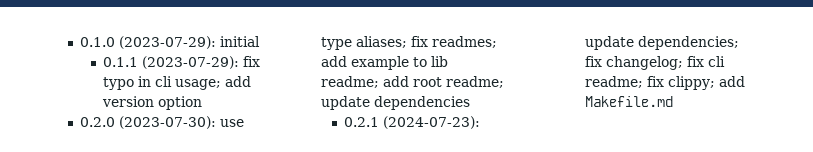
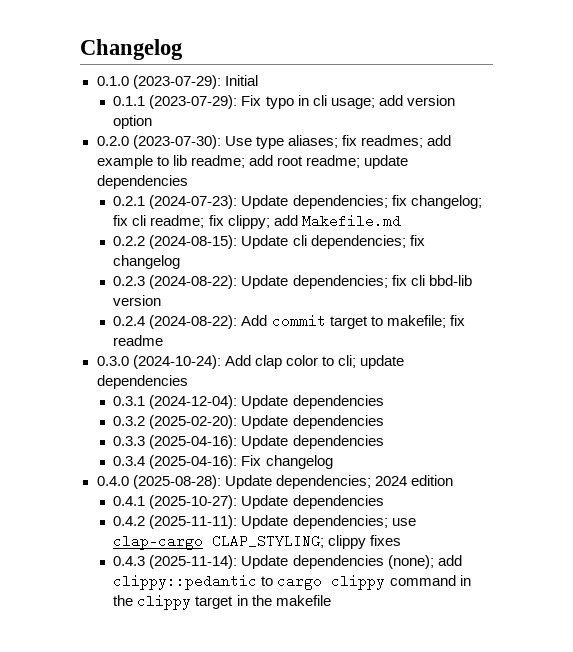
(79, 42) none -> [80,39,183,60] Changelog //
[219,36,260,47] initial -> [224,75,258,86] Initial
[242,56,260,67] fix -> [241,95,262,106] Fix
[219,119,244,127] use -> [224,136,252,146] Use
[584,36,634,50] update -> [241,195,289,209] Update
(673, 101) none -> [113,235,425,249] [113,255,181,269] [113,275,472,289] [113,295,162,306] [113,314,465,329] [113,335,164,346] [96,355,404,369] [96,375,188,389] [113,395,384,409] [113,415,384,429] [113,435,384,449] [113,455,333,469] [96,475,453,489] [113,495,384,509] [113,515,416,529] [113,534,402,550] [113,555,462,569] [113,574,471,590] [113,594,331,610] // 0.2.2 (2024-08-15): Update cli dependencies; fix changelog // 0.2.3 (2024-08-22): Update dependencies; fix cli bbd-lib version // 0.2.4 (2024-08-22): Add commit target to makefile; fix readme // 0.3.0 (2024-10-24): Add clap color to cli; update dependencies // 0.3.1 (2024-12-04): Update dependencies // 0.3.2 (2025-02-20): Update dependencies // 0.3.3 (2025-04-16): Update dependencies // 0.3.4 (2025-04-16): Fix changelog // 0.4.0 (2025-08-28): Update dependencies; 2024 edition // 0.4.1 (2025-10-27): Update dependencies // 0.4.2 (2025-11-11): Update dependencies; use clap-cargo CLAP_STYLING; clippy fixes // 0.4.3 (2025-11-14): Update dependencies (none); add clippy::pedantic to cargo clippy command in the clippy target in the makefile

